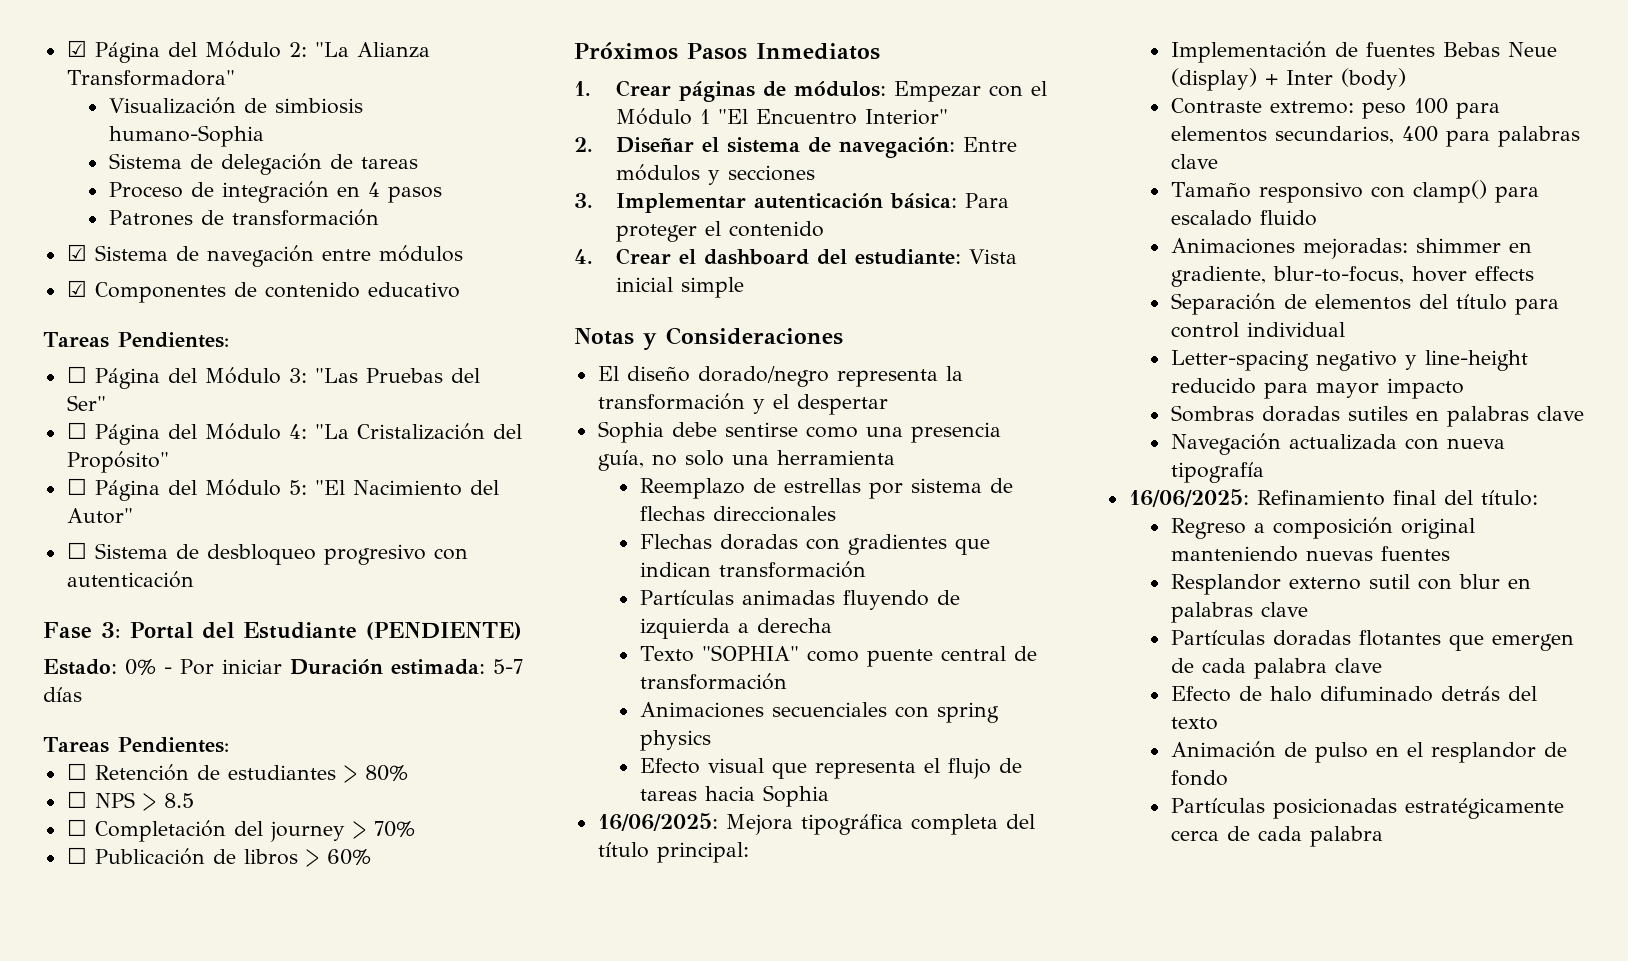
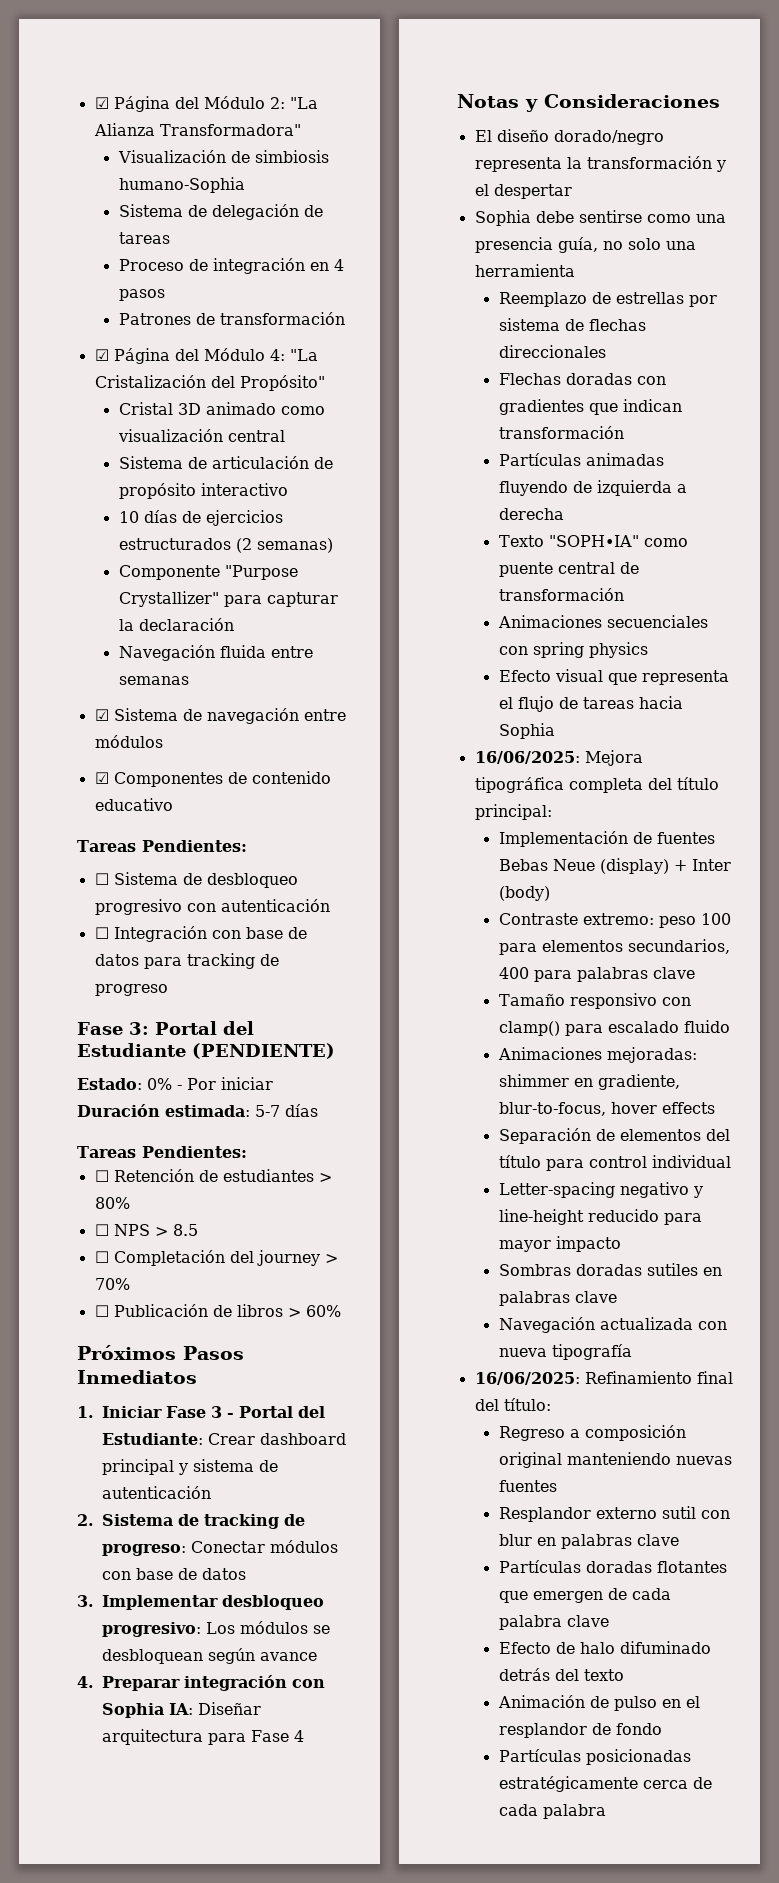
(379, 217) none -> [94,348,318,364] [94,375,325,391] [118,402,325,415] [117,429,285,442] [118,456,333,469] [118,483,288,499] [118,510,283,526] [118,538,333,553] [118,565,298,580] [118,591,338,607] [118,618,234,631] [118,645,313,661] [118,676,189,685] // ☑ Página del Módulo 4: "La Cristalización del Propósito" // Cristal 3D animado como visualización central // Sistema de articulación de propósito interactivo // 10 días de ejercicios estructurados (2 semanas) // Componente "Purpose Crystallizer" para capturar la declaración // Navegación fluida entre semanas
[66,366,480,389] [66,395,106,411] [66,422,522,445] [66,451,169,473] [66,478,499,501] [66,508,133,524] // ☐ Página del Módulo 3: "Las Pruebas del Ser" // ☐ Página del Módulo 4: "La Cristalización del Propósito" // ☐ Página del Módulo 5: "El Nacimiento del Autor" -> (247, 846) none
(194, 579) none -> [94,926,307,942] [94,953,279,969] [94,984,168,996] // ☐ Integración con base de datos para tracking de progreso
[616,80,1048,102] [616,108,949,125] [574,137,1018,158] [616,164,816,185] [574,193,1010,213] [616,221,825,242] [574,248,1018,265] [616,277,745,298] Crear páginas de módulos: Empezar con el Módulo 1 "El Encuentro Interior" // 2. Diseñar el sistema de navegación: Entre módulos y secciones // 3. Implementar autenticación básica: Para proteger el contenido // 4. Crear el dashboard del estudiante: Vista inicial simple -> [102,1406,325,1418] [102,1433,346,1445] [102,1459,278,1475] [102,1486,211,1499] [77,1514,305,1529] [102,1540,338,1556] [102,1568,246,1580] [77,1595,324,1610] [102,1621,330,1637] [102,1648,317,1664] [77,1675,325,1691] [102,1702,261,1718] [102,1729,304,1745] Iniciar Fase 3 - Portal del Estudiante: Crear dashboard principal y sistema de autenticación // 2. Sistema de tracking de progreso: Conectar módulos con base de datos // 3. Implementar desbloqueo progresivo: Los módulos se desbloquean según avance // 4. Preparar integración con Sophia IA: Diseñar arquitectura para Fase 4
[701,645,799,661] "SOPHIA" -> [548,535,639,547] "SOPH•IA"

